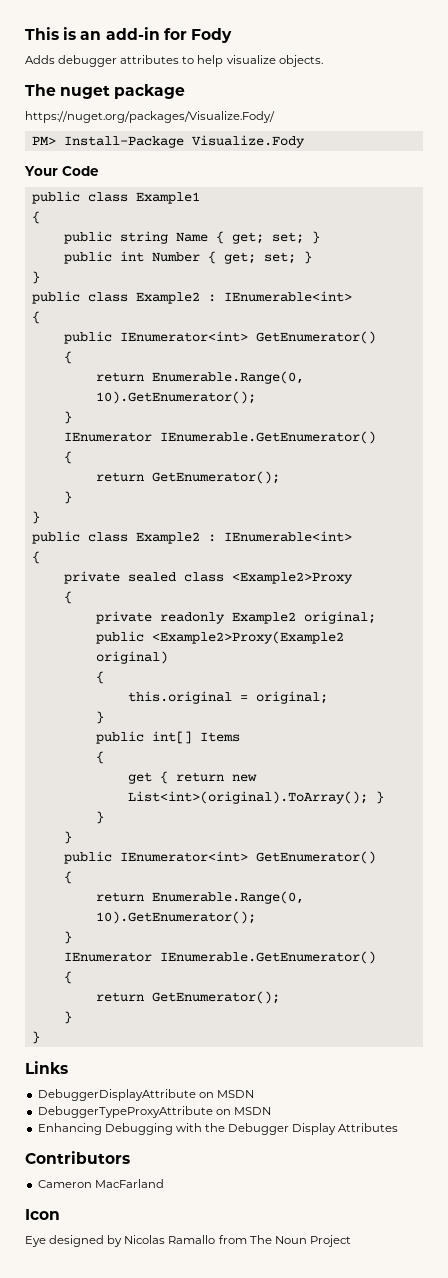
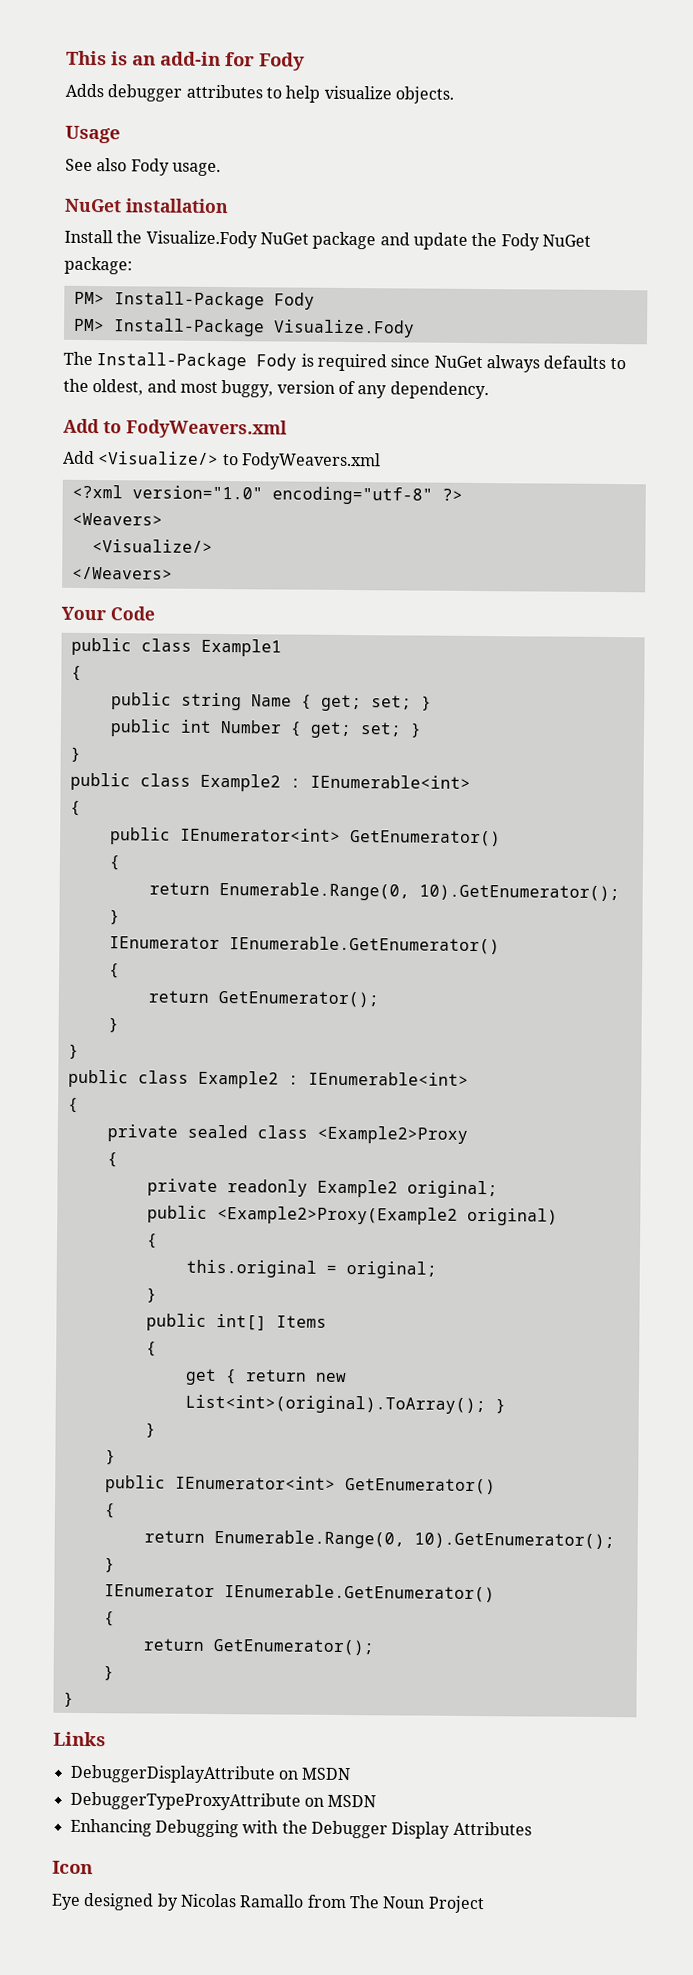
[25,84,186,99] [25,111,275,123] [31,135,305,148] The nuget package // https://nuget.org/packages/Visualize.Fody/ // PM> Install-Package Visualize.Fody -> [65,125,121,144] [65,158,221,177] [64,198,229,214] [64,229,591,251] [64,256,133,275] [73,291,315,310] [73,318,415,338] [63,351,626,373] [63,378,489,400] [63,418,287,439] [63,450,381,471] [71,484,463,505] [71,512,163,526] [91,539,213,553] [71,566,173,580] Usage // See also Fody usage. // NuGet installation // Install the Visualize.Fody NuGet package and update the Fody NuGet package: // PM> Install-Package Fody // PM> Install-Package Visualize.Fody // The Install-Package Fody is required since NuGet always defaults to the oldest, and most buggy, version of any dependency. // Add to FodyWeavers.xml // Add <Visualize/> to FodyWeavers.xml // <?xml version="1.0" encoding="utf-8" ?> // <Weavers> // <Visualize/> // </Weavers>
[25,1151,130,1164] [37,1179,164,1188] // Contributors // Cameron MacFarland -> (532, 1828) none

